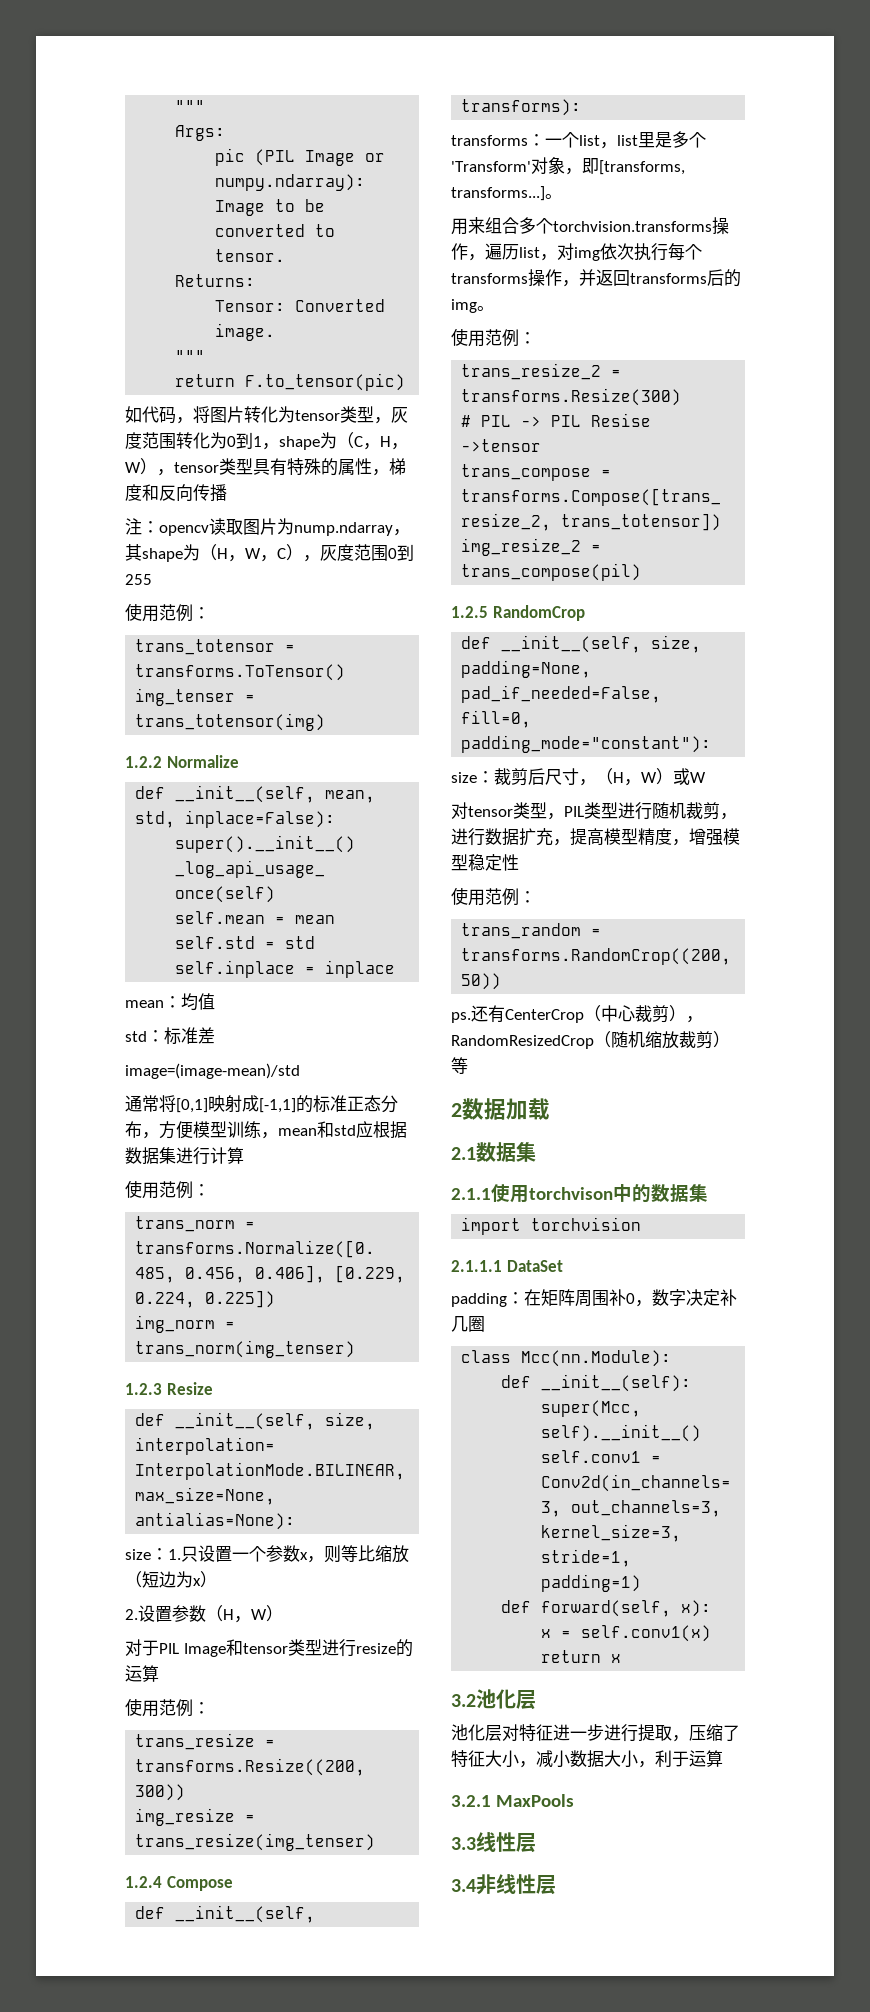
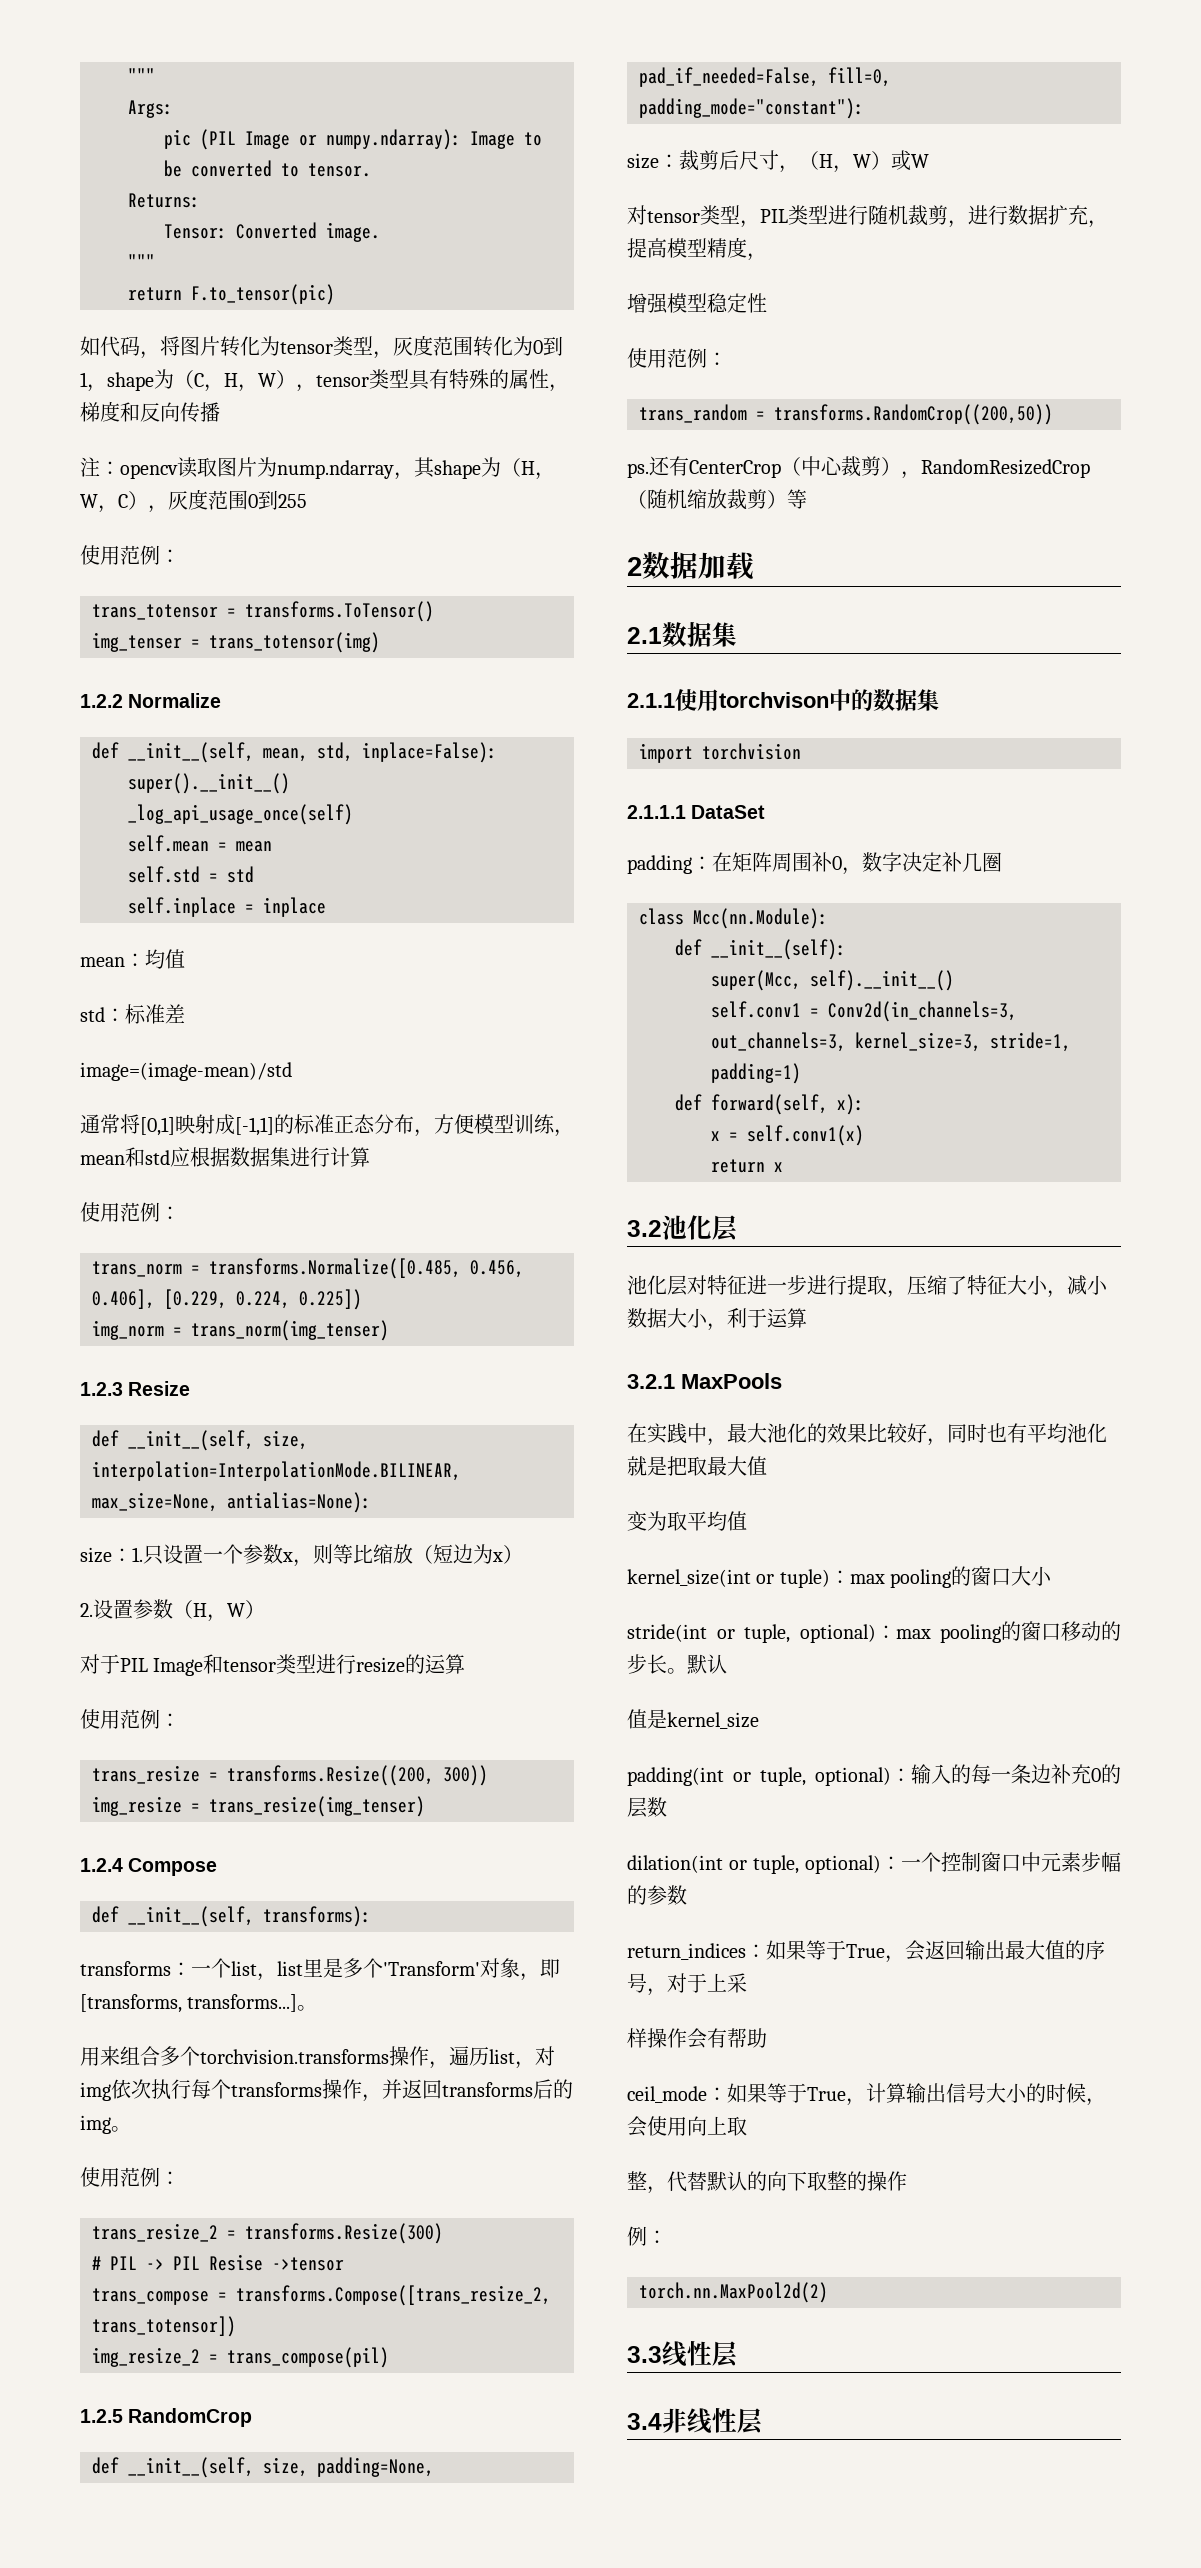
(689, 842) none -> (767, 257) //
(574, 1800) none -> [627,1423,1107,1446] [627,1456,767,1476] [627,1511,747,1531] [627,1566,1053,1588] [627,1621,1121,1643] [627,1654,727,1674] [627,1709,759,1729] [627,1764,1121,1786] [627,1797,667,1818] [627,1852,1121,1874] [627,1885,687,1905] [627,1940,1105,1963] [627,1973,747,1996] [627,2028,767,2049] [627,2083,1106,2106] [627,2116,747,2137] [627,2171,907,2194] [627,2226,667,2246] [639,2282,828,2303] // 在实践中，最大池化的效果比较好，同时也有平均池化就是把取最大值 // 变为取平均值 // kernel_size(int or tuple)：max pooling的窗口大小 // stride(int or tuple, optional)：max pooling的窗口移动的步长。默认 // 值是kernel_size // padding(int or tuple, optional)：输入的每一条边补充0的层数 // dilation(int or tuple, optional)：一个控制窗口中元素步幅的参数 // return_indices：如果等于True，会返回输出最大值的序号，对于上采 // 样操作会有帮助 // ceil_mode：如果等于True，计算输出信号大小的时候，会使用向上取 // 整，代替默认的向下取整的操作 // 例： // torch.nn.MaxPool2d(2)

